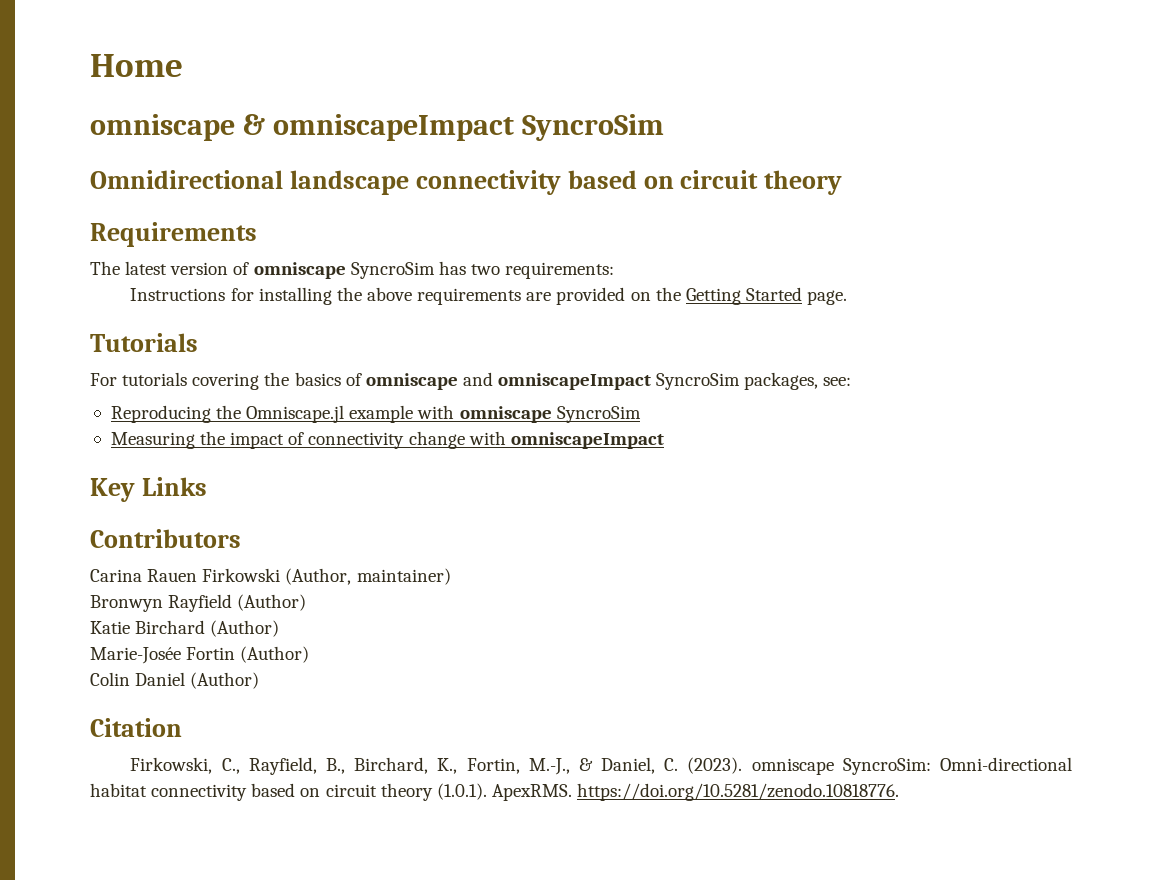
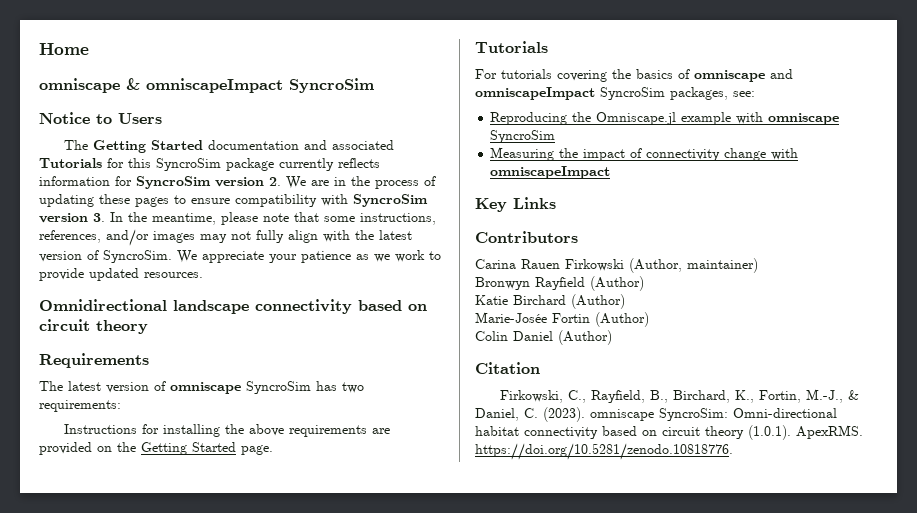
(664, 127) none -> [39,112,162,124] [63,140,394,153] [39,158,380,171] [39,176,436,189] [39,194,428,207] [39,212,436,225] [39,229,412,246] [39,250,441,263] [39,268,203,281] // Notice to Users // The Getting Started documentation and associated Tutorials for this SyncroSim package currently reflects information for SyncroSim version 2. We are in the process of updating these pages to ensure compatibility with SyncroSim version 3. In the meantime, please note that some instructions, references, and/or images may not fully align with the latest version of SyncroSim. We appreciate your patience as we work to provide updated resources.

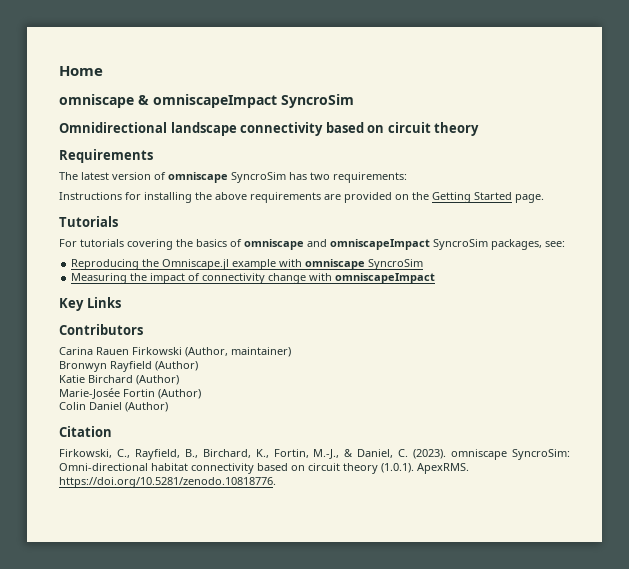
[39,112,162,124] [63,140,394,153] [39,158,380,171] [39,176,436,189] [39,194,428,207] [39,212,436,225] [39,229,412,246] [39,250,441,263] [39,268,203,281] // Notice to Users // The Getting Started documentation and associated Tutorials for this SyncroSim package currently reflects information for SyncroSim version 2. We are in the process of updating these pages to ensure compatibility with SyncroSim version 3. In the meantime, please note that some instructions, references, and/or images may not fully align with the latest version of SyncroSim. We appreciate your patience as we work to provide updated resources. -> (354, 101) none

